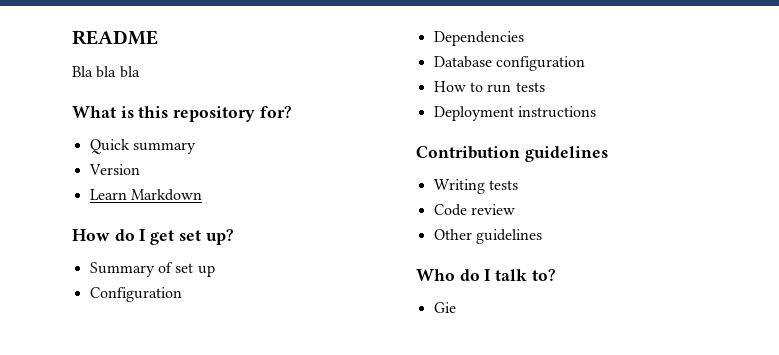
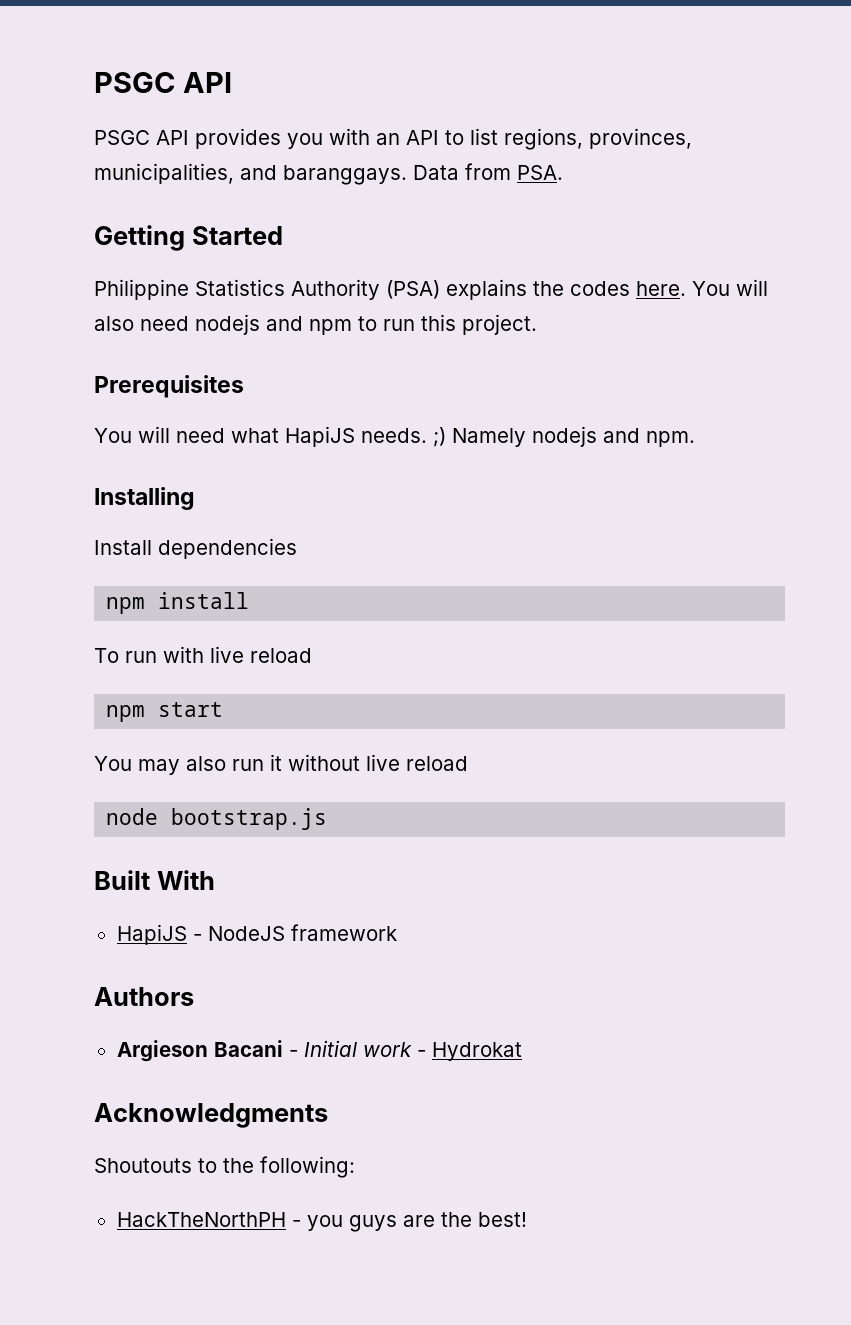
[72,30,158,45] [72,66,140,78] [72,106,292,122] [89,139,196,154] [88,164,140,175] [89,189,202,201] [72,229,234,245] [89,262,215,277] [89,287,182,302] [433,31,524,46] [433,56,585,71] [433,81,545,93] [433,106,596,121] [416,146,608,162] [433,179,518,194] [433,204,515,216] [433,229,542,244] [416,269,556,281] [433,302,456,313] README // Bla bla bla // What is this repository for? // Quick summary // Version // Learn Markdown // How do I get set up? // Summary of set up // Configuration // Dependencies // Database configuration // How to run tests // Deployment instructions // Contribution guidelines // Writing tests // Code review // Other guidelines // Who do I talk to? // Gie -> [94,72,232,93] [94,128,692,150] [94,163,563,185] [94,225,283,251] [94,279,768,300] [94,314,537,335] [94,375,244,398] [94,426,695,447] [94,487,195,510] [94,538,297,559] [106,592,250,614] [94,646,312,663] [106,702,224,722] [94,754,468,775] [106,808,328,830] [94,870,215,890] [116,924,397,945] [94,987,194,1006] [116,1040,522,1062] [94,1103,328,1128] [94,1156,355,1178] [116,1212,527,1232] PSGC API // PSGC API provides you with an API to list regions, provinces, municipalities, and baranggays. Data from PSA. // Getting Started // Philippine Statistics Authority (PSA) explains the codes here. You will also need nodejs and npm to run this project. // Prerequisites // You will need what HapiJS needs. ;) Namely nodejs and npm. // Installing // Install dependencies // npm install // To run with live reload // npm start // You may also run it without live reload // node bootstrap.js // Built With // HapiJS - NodeJS framework // Authors // Argieson Bacani - Initial work - Hydrokat // Acknowledgments // Shoutouts to the following: // HackTheNorthPH - you guys are the best!

